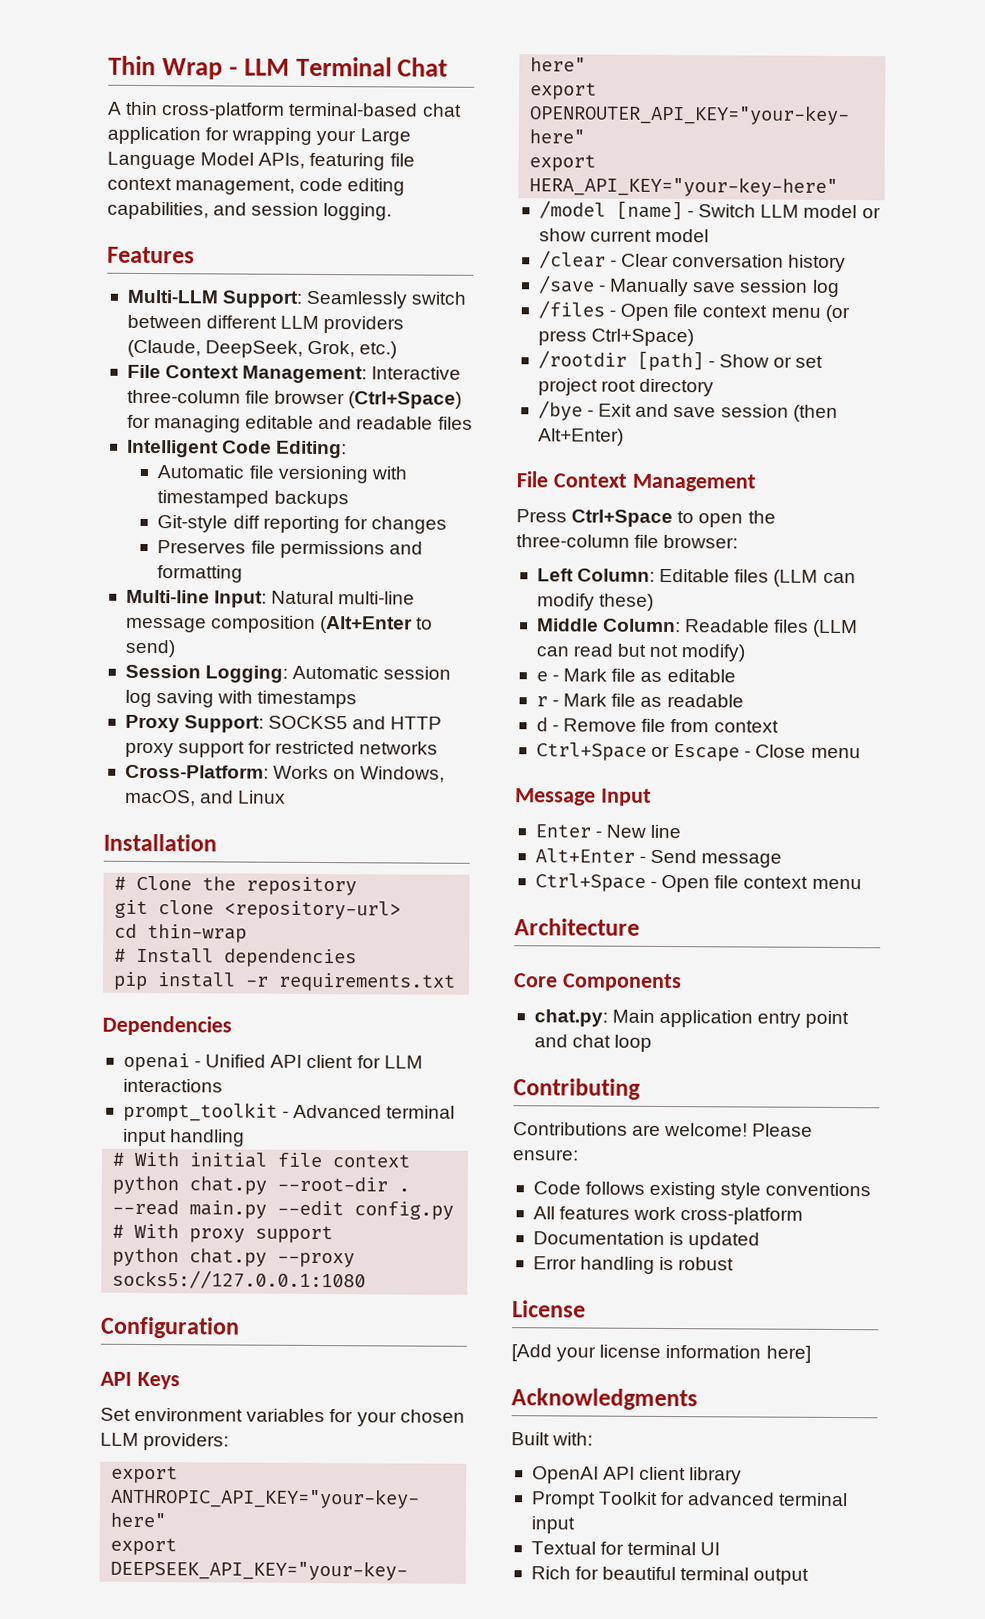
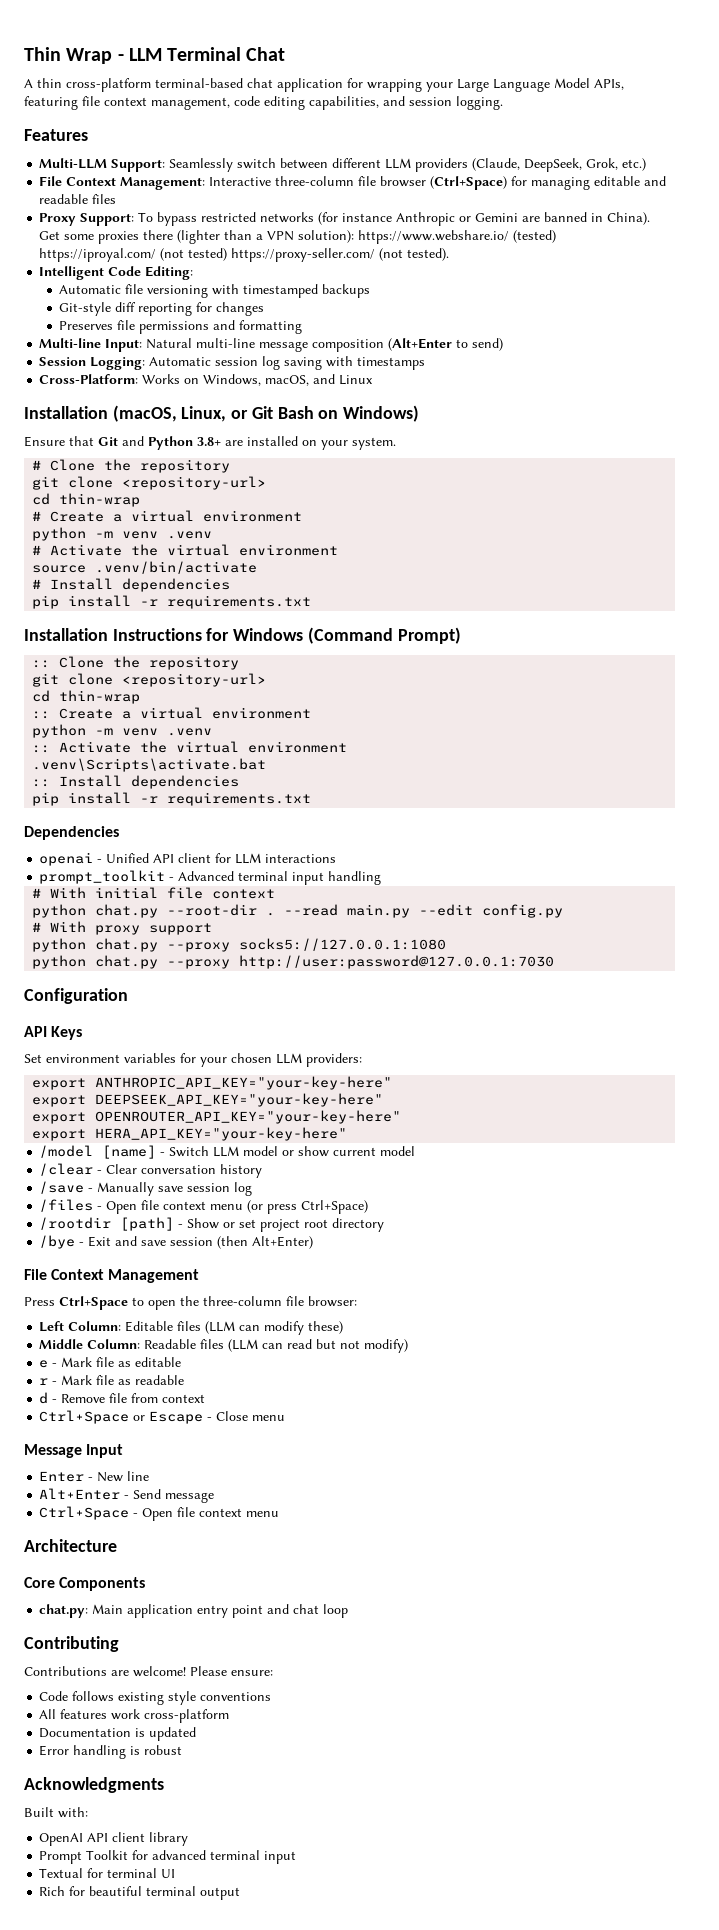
(473, 423) none -> [39,212,651,226] [39,230,557,244] [39,248,450,262] // Proxy Support: To bypass restricted networks (for instance Anthropic or Gemini are banned in China). Get some proxies there (lighter than a VPN solution): https://www.webshare.io/ (tested) https://iproyal.com/ (not tested) https://proxy-seller.com/ (not tested).
[124,714,443,733] [124,740,439,758] // Proxy Support: SOCKS5 and HTTP proxy support for restricted networks -> (426, 363) none
(217, 842) none -> [112,405,420,422] [24,436,396,450] (macOS, Linux, or Git Bash on Windows) // Ensure that Git and Python 3.8+ are installed on your system.
(127, 955) none -> [50,510,303,522] [32,527,213,541] [32,544,339,556] [32,561,258,574] [32,578,231,592] [32,595,312,609] [24,627,461,644] [32,656,240,670] [32,673,267,687] [32,690,141,704] [32,707,312,719] [32,724,213,738] [32,741,348,753] [32,758,267,772] [32,779,51,787] Create a virtual environment // python -m venv .venv // # Activate the virtual environment // source .venv/bin/activate // # Install dependencies // pip install -r requirements.txt // Installation Instructions for Windows (Command Prompt) // :: Clone the repository // git clone <repository-url> // cd thin-wrap // :: Create a virtual environment // python -m venv .venv // :: Activate the virtual environment // .venv\Scripts\activate.bat // ::
(367, 1279) none -> [32,955,555,969] // python chat.py --proxy http://user:password@127.0.0.1:7030
[512,1300,586,1318] [511,1344,811,1363] // License // [Add your license information here] -> (183, 1750) none

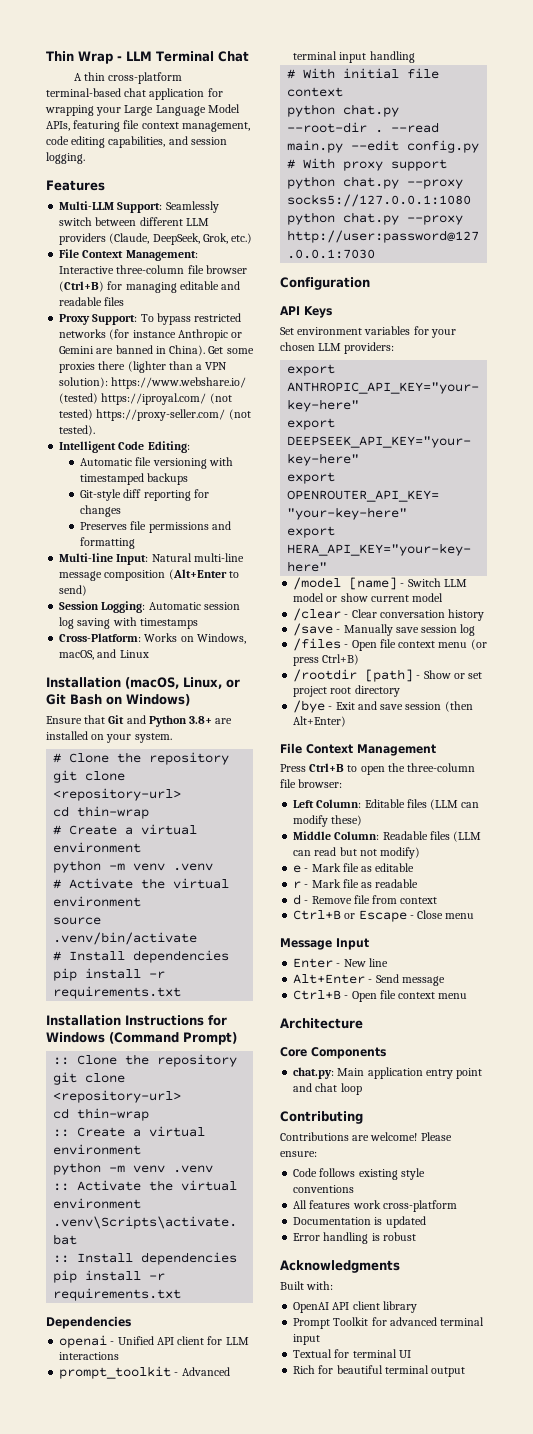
[430,176,508,190] (Ctrl+Space) -> [59,281,105,292] (Ctrl+B)
[301,1200,369,1214] Ctrl+Space) -> [322,654,360,665] Ctrl+B)
[59,1296,128,1310] Ctrl+Space -> [309,763,345,772] Ctrl+B
[39,1410,130,1424] Ctrl+Space -> [293,910,342,920] Ctrl+B
[39,1506,130,1520] Ctrl+Space -> [293,990,342,1000] Ctrl+B

